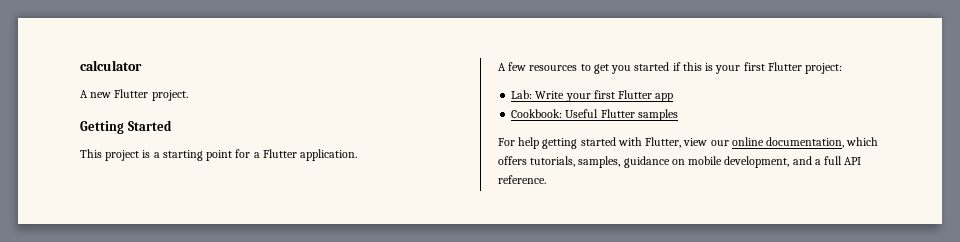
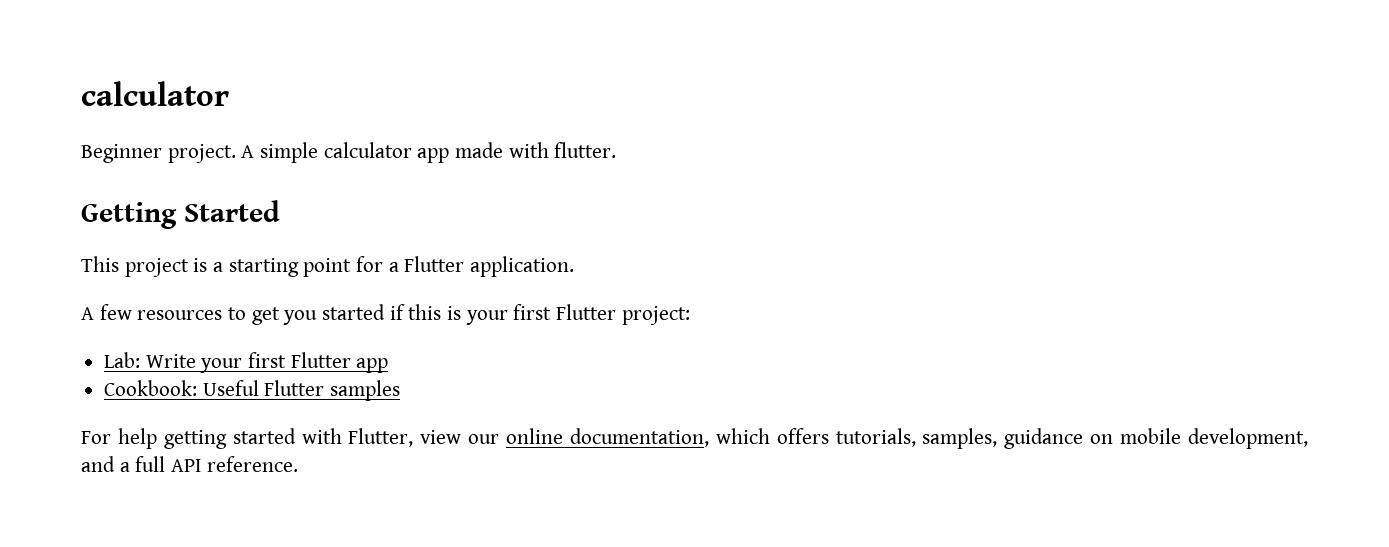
[80,89,188,101] A new Flutter project. -> [81,142,617,163] Beginner project. A simple calculator app made with flutter.

